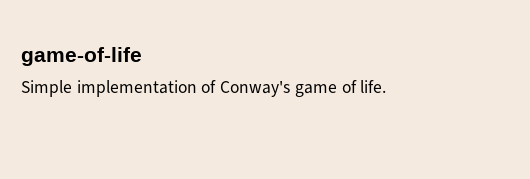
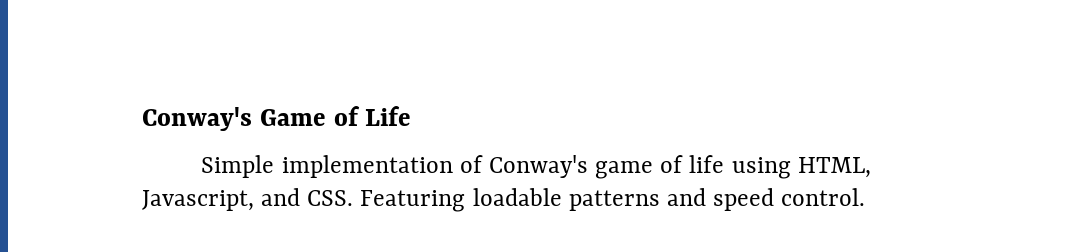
[21,47,142,66] game-of-life -> [142,106,412,131] Conway's Game of Life
[360,80,387,93] life. -> [689,155,871,179] [142,188,866,212] life using HTML, Javascript, and CSS. Featuring loadable patterns and speed control.

